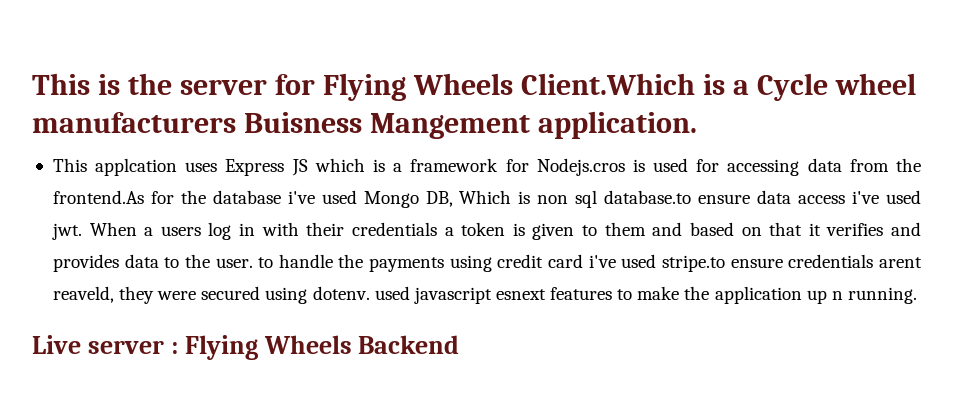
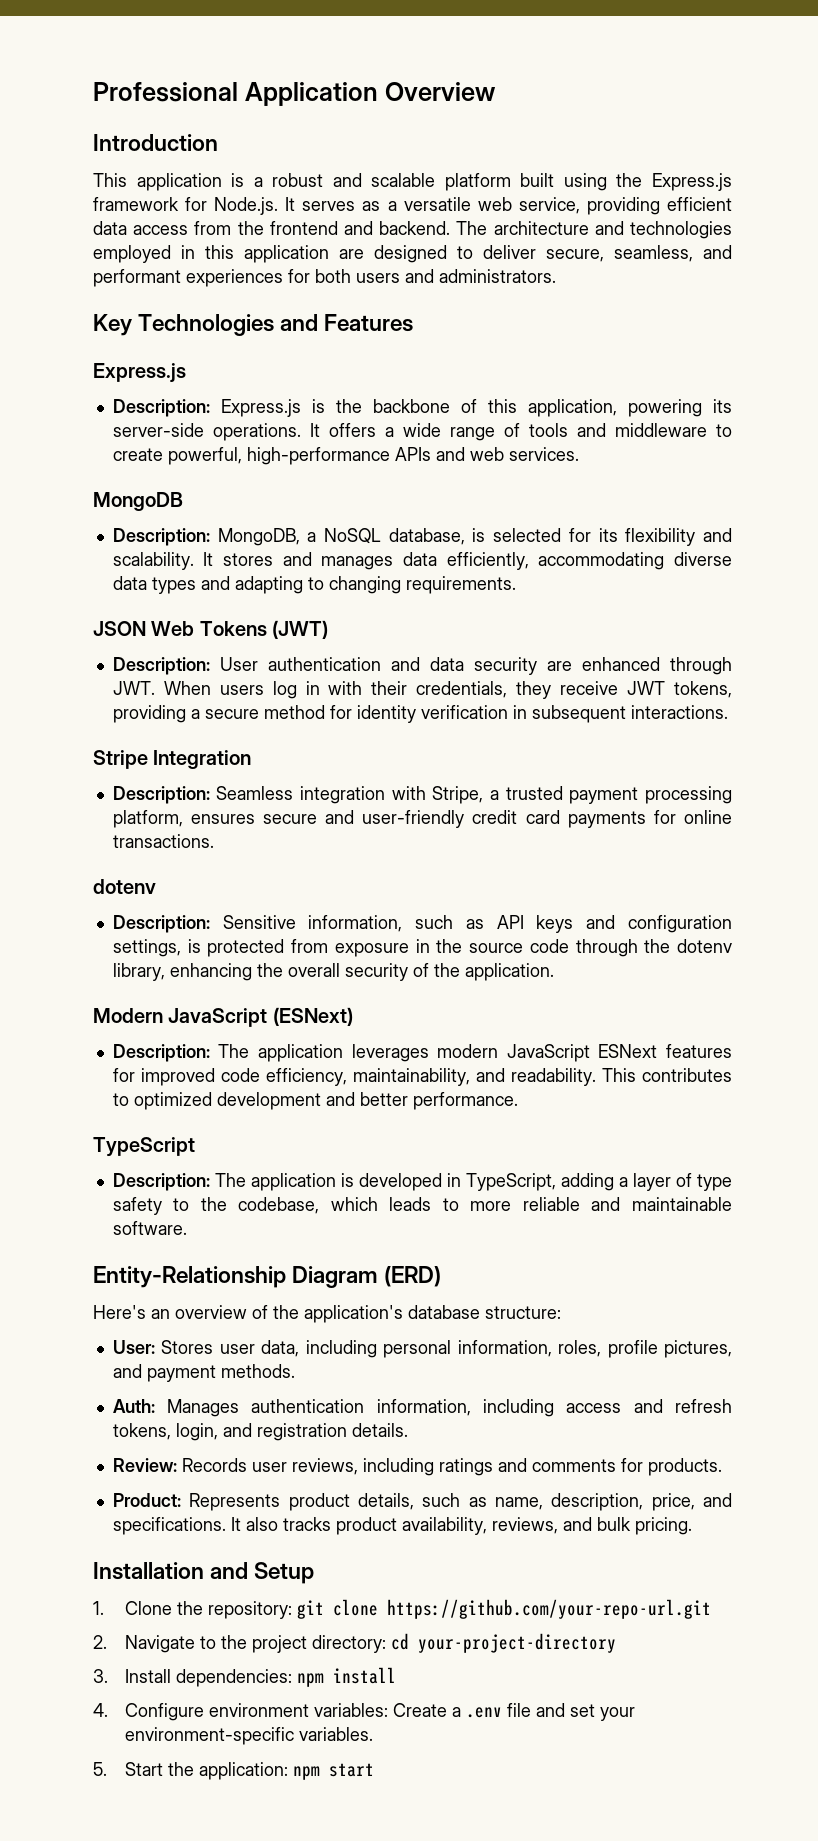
[32,73,916,101] [32,111,697,139] [52,158,921,176] [52,190,922,208] [51,222,154,240] This is the server for Flying Wheels Client.Which is a Cycle wheel manufacturers Buisness Mangement application. // This applcation uses Express JS which is a framework for Nodejs.cros is used for accessing data from the frontend.As for the database i've used Mongo DB, Which is non sql database.to ensure data access i've used jwt. When a -> [93,82,496,106] [93,134,218,151] [93,173,732,191] [93,197,732,215] [93,221,732,239] [93,245,732,263] [93,269,556,287] [93,314,414,336] [93,363,186,383] [112,399,733,417] [112,423,732,441] [112,447,579,465] [93,492,183,511] [112,528,733,546] [112,552,732,570] [112,576,516,594] [93,620,329,639] [112,657,732,675] [112,681,211,695] Professional Application Overview // Introduction // This application is a robust and scalable platform built using the Express.js framework for Node.js. It serves as a versatile web service, providing efficient data access from the frontend and backend. The architecture and technologies employed in this application are designed to deliver secure, seamless, and performant experiences for both users and administrators. // Key Technologies and Features // Express.js // Description: Express.js is the backbone of this application, powering its server-side operations. It offers a wide range of tools and middleware to create powerful, high-performance APIs and web services. // MongoDB // Description: MongoDB, a NoSQL database, is selected for its flexibility and scalability. It stores and manages data efficiently, accommodating diverse data types and adapting to changing requirements. // JSON Web Tokens (JWT) // Description: User authentication and data security are enhanced through JWT. When
[351,222,922,240] [52,254,922,272] [52,286,917,304] [32,335,460,360] credentials a token is given to them and based on that it verifies and provides data to the user. to handle the payments using credit card i've used stripe.to ensure credentials arent reaveld, they were secured using dotenv. used javascript esnext features to make the application up n running. // Live server : Flying Wheels Backend -> [416,681,732,699] [112,705,728,723] [93,750,252,769] [112,786,732,804] [112,810,732,828] [112,834,214,848] [93,879,156,894] [112,915,732,933] [112,939,732,957] [112,963,554,981] [93,1007,353,1027] [112,1044,733,1062] [112,1068,732,1086] [112,1092,518,1110] [93,1137,195,1157] [112,1173,732,1191] [112,1197,732,1215] [112,1221,187,1235] [93,1266,442,1288] [93,1305,561,1323] [112,1340,733,1358] [112,1364,295,1382] [112,1399,732,1417] [112,1423,408,1441] [112,1458,722,1476] [112,1493,733,1511] [112,1517,692,1535] [93,1562,315,1584] [93,1599,711,1619] [93,1633,616,1653] [93,1667,396,1687] [93,1703,635,1721] [124,1727,373,1745] [93,1762,374,1780] credentials, they receive JWT tokens, providing a secure method for identity verification in subsequent interactions. // Stripe Integration // Description: Seamless integration with Stripe, a trusted payment processing platform, ensures secure and user-friendly credit card payments for online transactions. // dotenv // Description: Sensitive information, such as API keys and configuration settings, is protected from exposure in the source code through the dotenv library, enhancing the overall security of the application. // Modern JavaScript (ESNext) // Description: The application leverages modern JavaScript ESNext features for improved code efficiency, maintainability, and readability. This contributes to optimized development and better performance. // TypeScript // Description: The application is developed in TypeScript, adding a layer of type safety to the codebase, which leads to more reliable and maintainable software. // Entity-Relationship Diagram (ERD) // Here's an overview of the application's database structure: // User: Stores user data, including personal information, roles, profile pictures, and payment methods. // Auth: Manages authentication information, including access and refresh tokens, login, and registration details. // Review: Records user reviews, including ratings and comments for products. // Product: Represents product details, such as name, description, price, and specifications. It also tracks product availability, reviews, and bulk pricing. // Installation and Setup // 1. Clone the repository: git clone https://github.com/your-repo-url.git // 2. Navigate to the project directory: cd your-project-directory // 3. Install dependencies: npm install // 4. Configure environment variables: Create a .env file and set your environment-specific variables. // 5. Start the application: npm start

